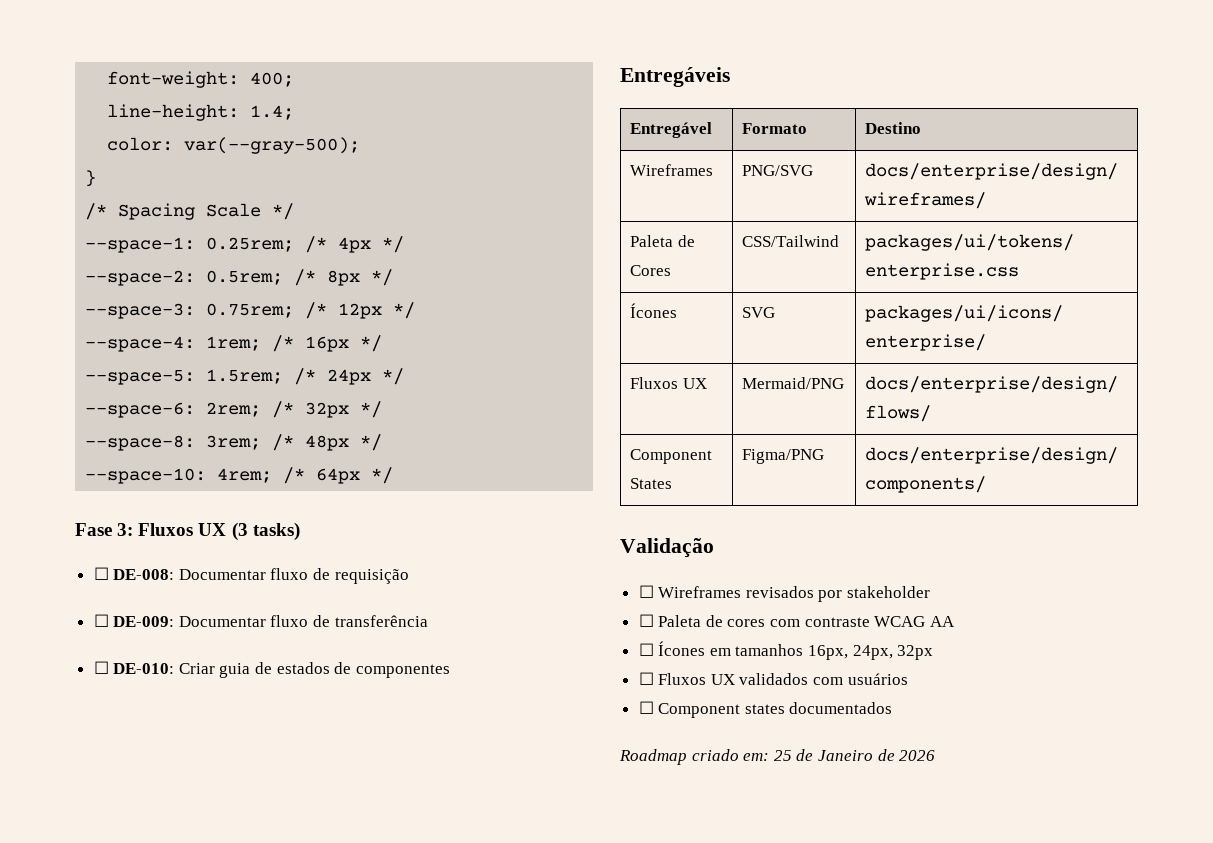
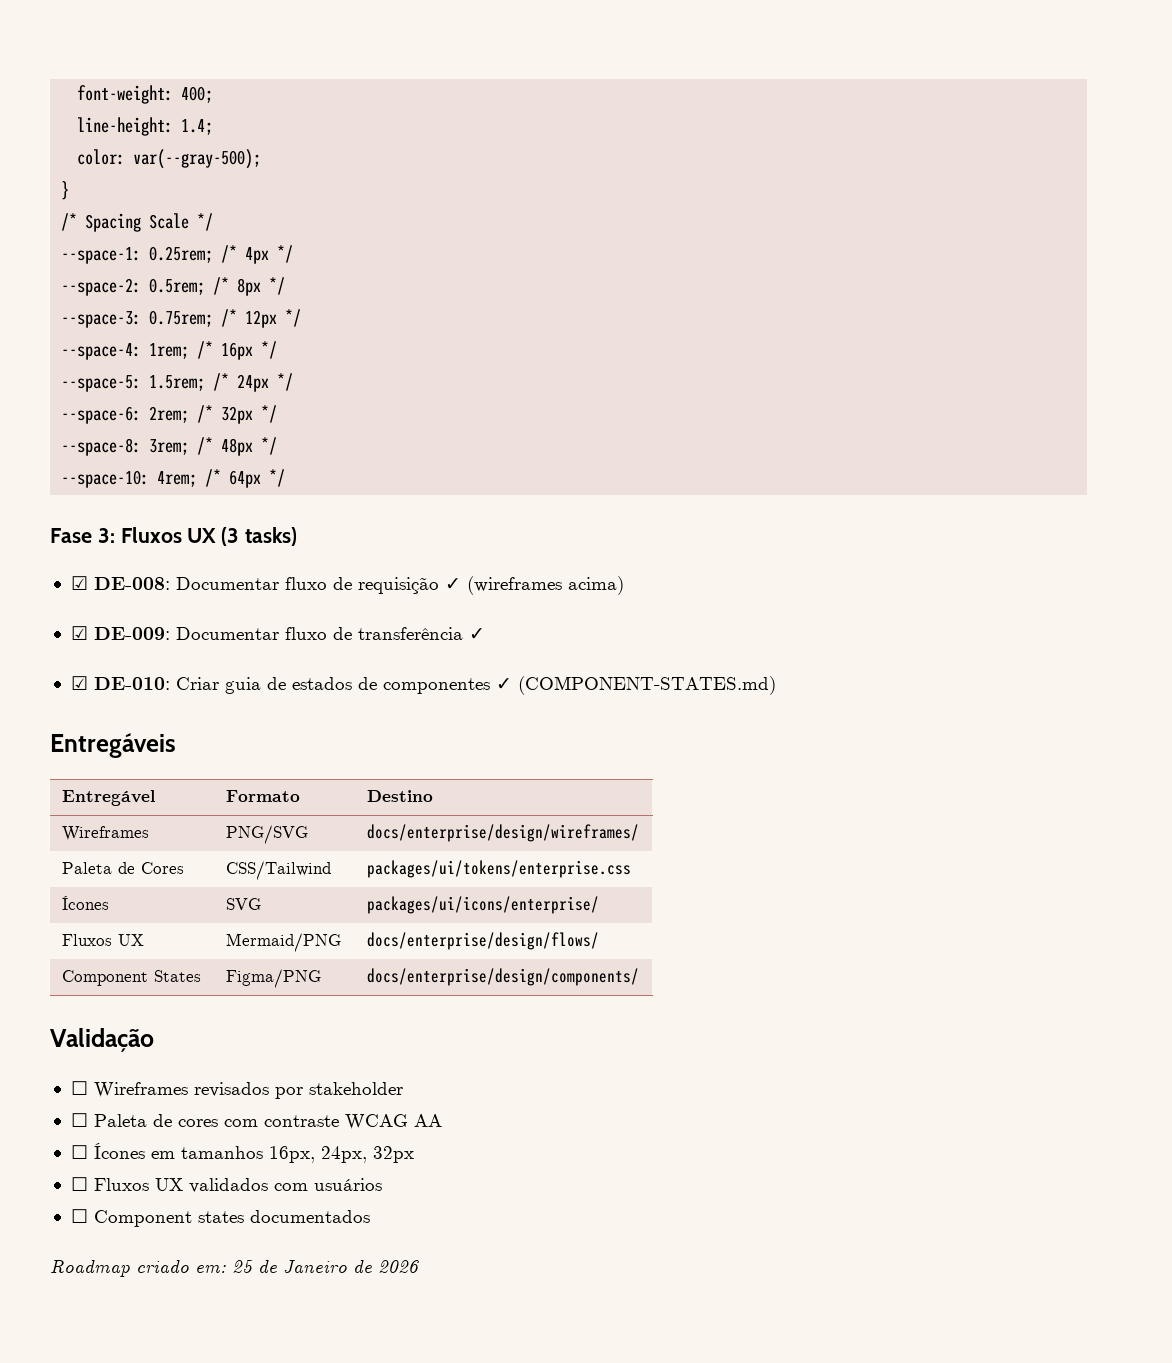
[93,567,109,580] ☐ -> [70,576,88,590] ☑
[93,614,109,627] // ☐ -> [444,576,624,595] [70,626,88,640] ✓ (wireframes acima) // ☑
[93,661,109,674] // ☐ -> [468,628,485,640] [70,676,88,690] ✓ // ☑
(450, 671) none -> [495,676,776,695] ✓ (COMPONENT-STATES.md)

